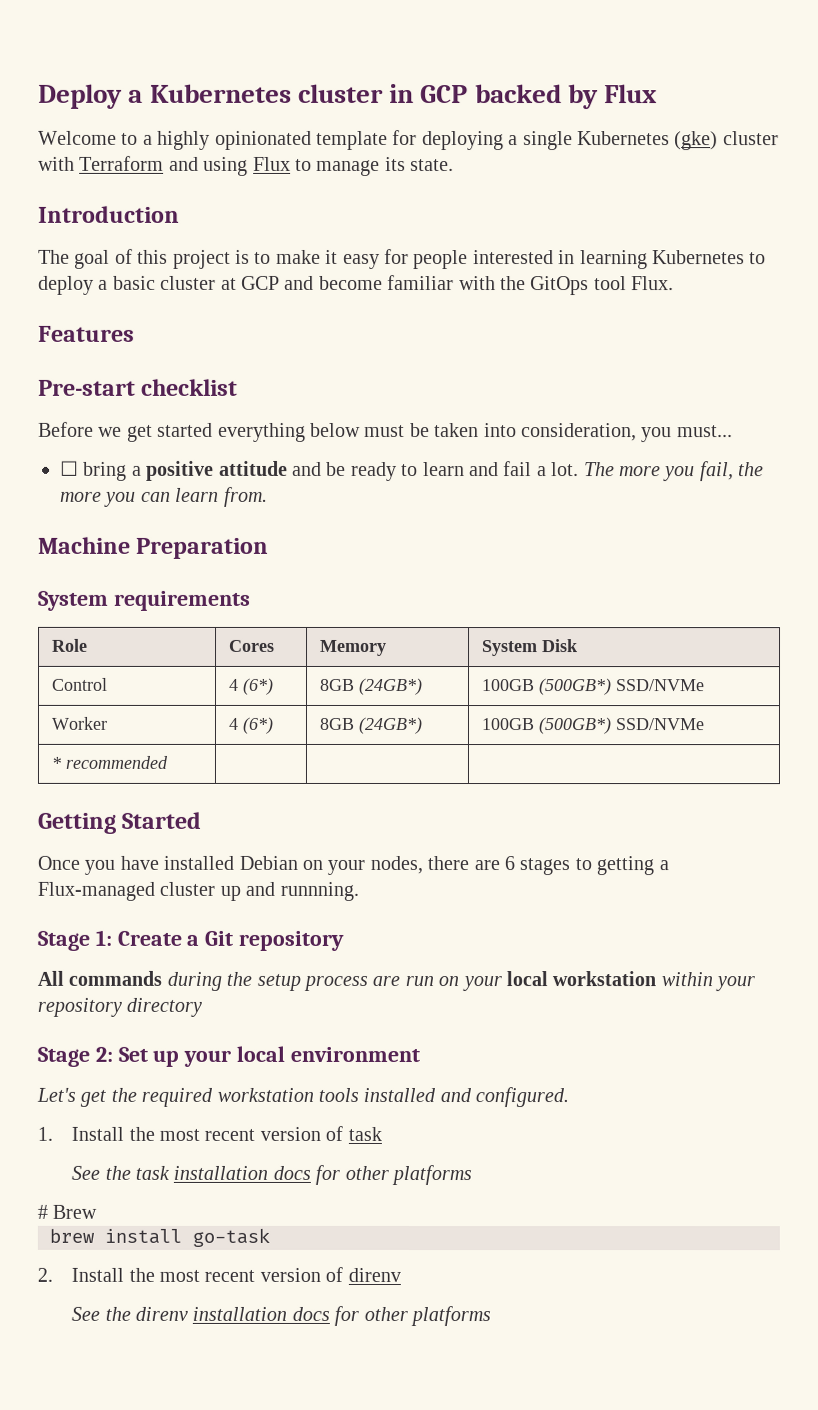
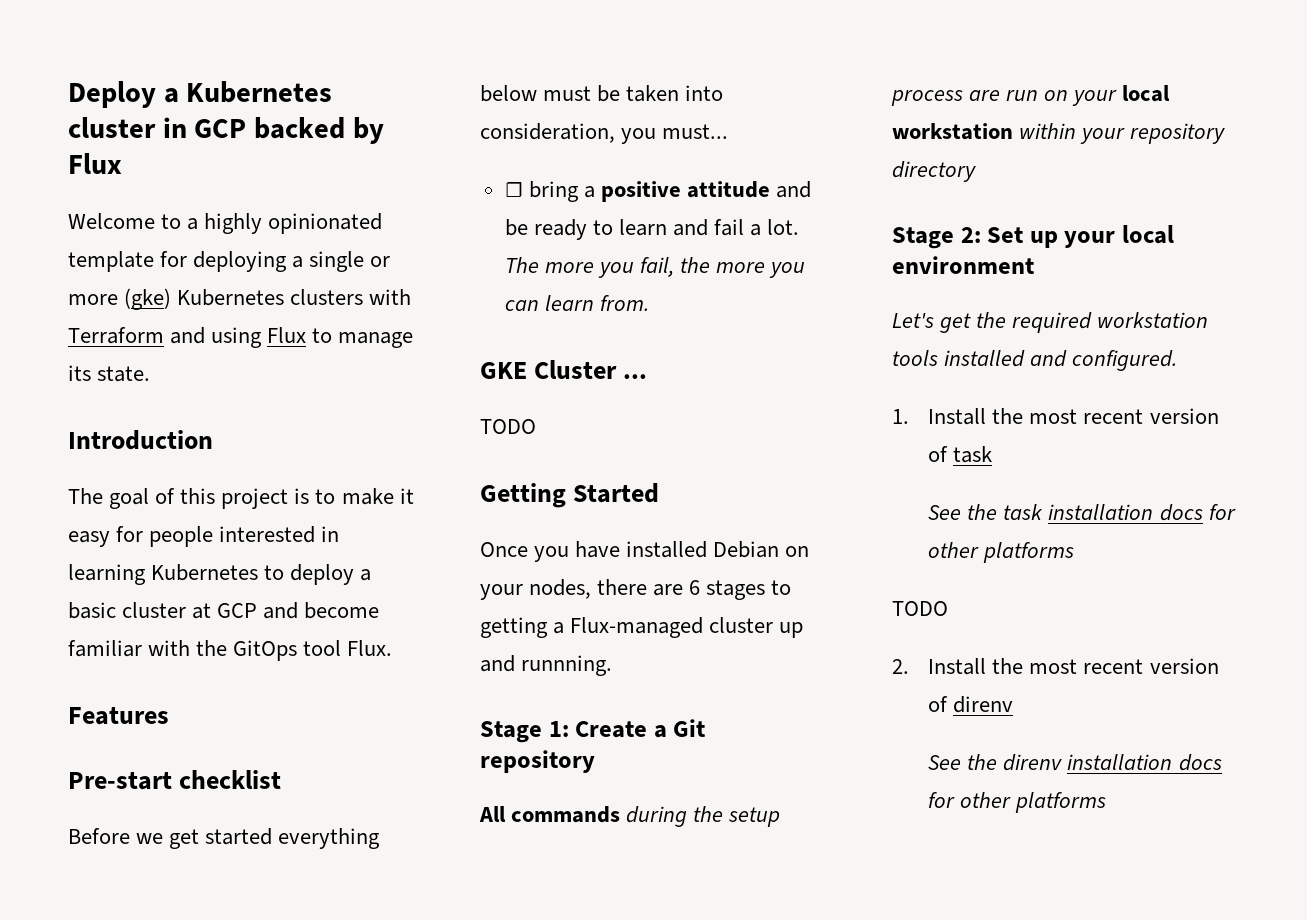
[576,131,779,151] Kubernetes (gke) cluster -> [370,256,391,267] [68,288,364,310] or more (gke) Kubernetes clusters
[38,536,270,559] [38,590,251,611] [51,638,88,652] [228,639,275,652] [319,639,387,656] [481,639,578,657] [51,677,108,691] [228,677,274,695] [319,677,423,696] [481,678,705,696] [50,716,107,730] [227,716,273,734] [318,716,422,735] [480,717,704,735] [50,755,168,769] Machine Preparation // System requirements // Role | Cores | Memory | System Disk // Control | 4 (6*) | 8GB (24GB*) | 100GB (500GB*) SSD/NVMe // Worker | 4 (6*) | 8GB (24GB*) | 100GB (500GB*) SSD/NVMe // * recommended | | | -> [480,360,648,379] [480,419,536,434] GKE Cluster ... // TODO
[37,1204,98,1219] [49,1227,270,1247] # Brew // brew install go-task -> [892,601,948,616] TODO

